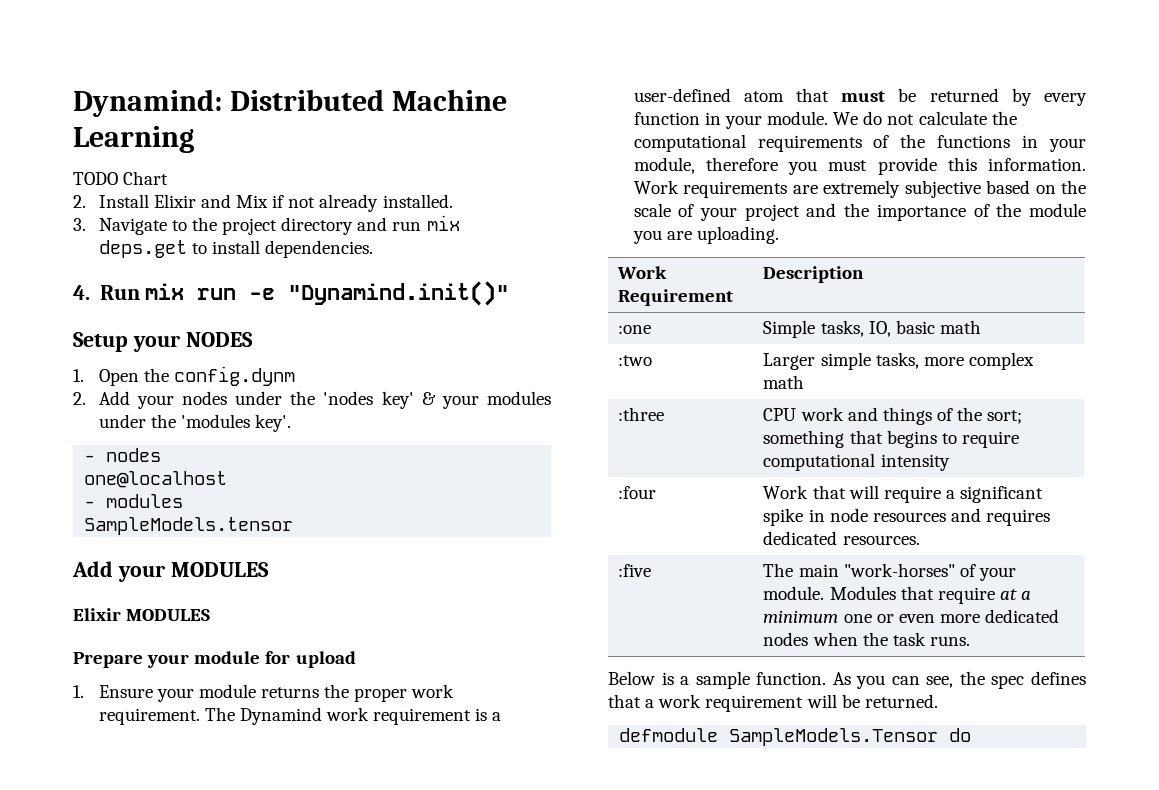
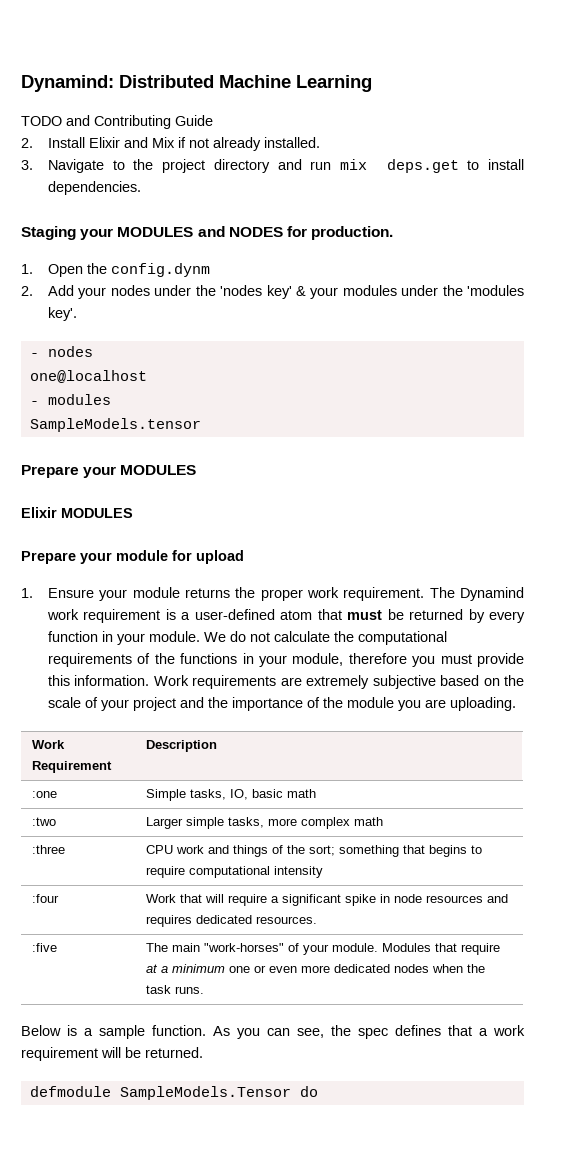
[123,171,169,185] Chart -> [66,115,213,129] and Contributing Guide
[73,281,510,306] [73,332,180,352] 4. Run mix run -e "Dynamind.init()" // Setup your -> [21,226,225,240] Staging your MODULES and
(253, 339) none -> [286,226,394,240] for production.
[72,561,113,577] Add -> [21,465,79,478] Prepare

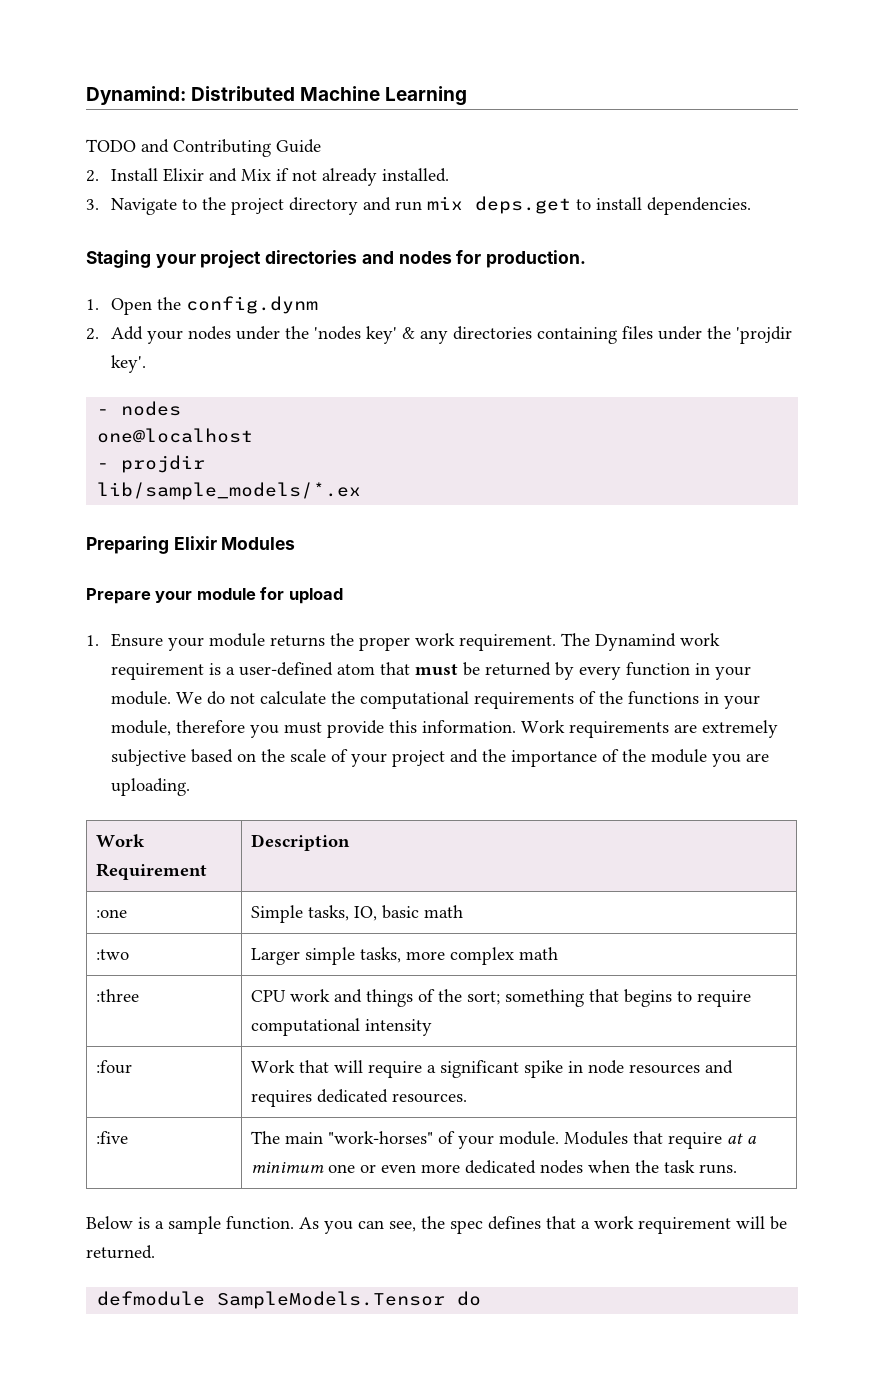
[117,226,283,237] MODULES and NODES -> [200,250,452,268] project directories and nodes
[310,285,524,299] your modules under the 'modules -> [420,326,793,344] any directories containing files under the 'projdir
[47,394,111,405] [29,418,201,432] [21,465,197,478] [21,507,133,518] modules // SampleModels.tensor // Prepare your MODULES // Elixir MODULES -> [121,455,206,473] [97,482,362,500] [86,536,296,554] projdir // lib/sample_models/*.ex // Preparing Elixir Modules

